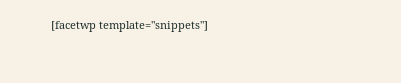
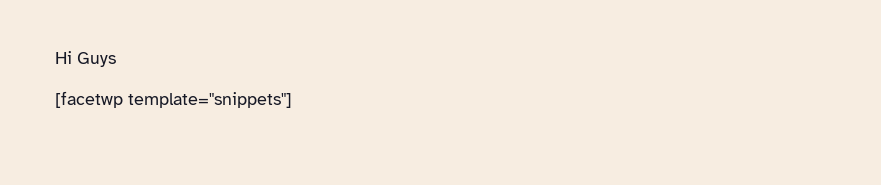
(51, 26) none -> [55,51,116,67] Hi Guys //

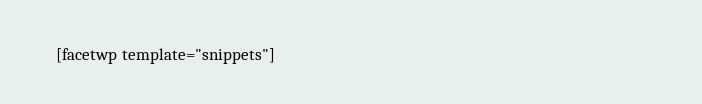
[55,51,116,67] Hi Guys // -> (56, 56) none

